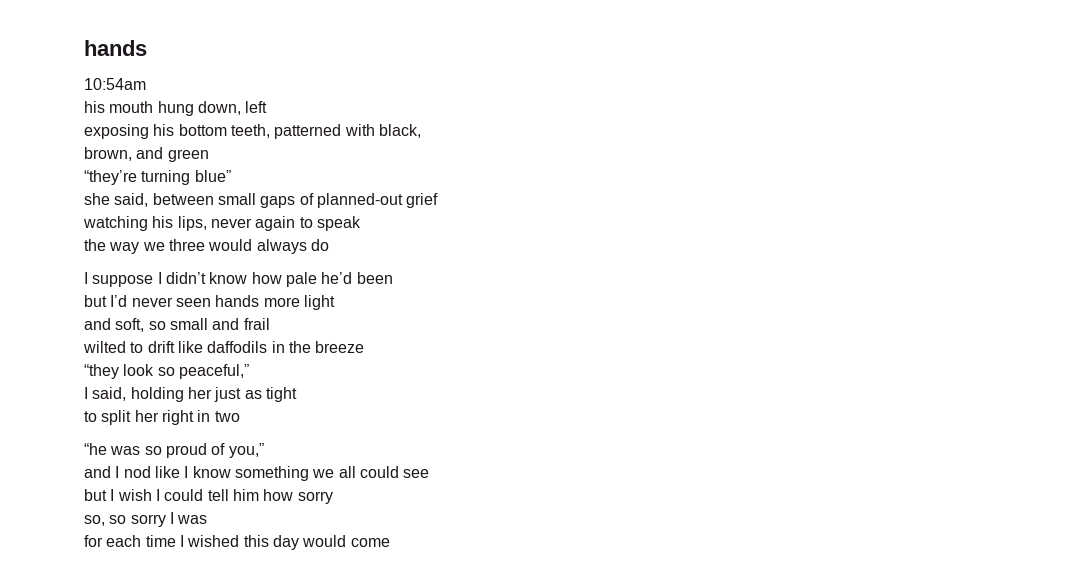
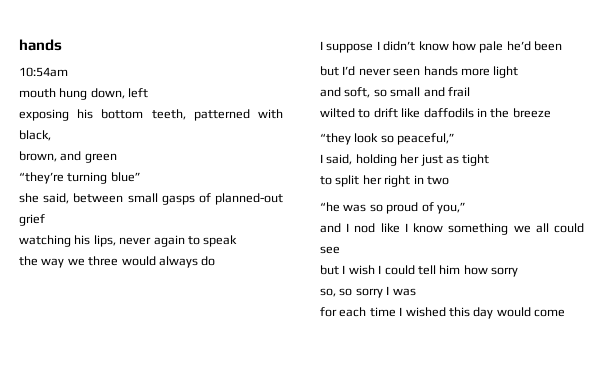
[84,101,105,113] his -> (68, 72) none
[260,196,296,208] gaps -> [161,195,195,205] gasps

